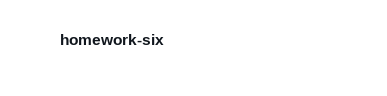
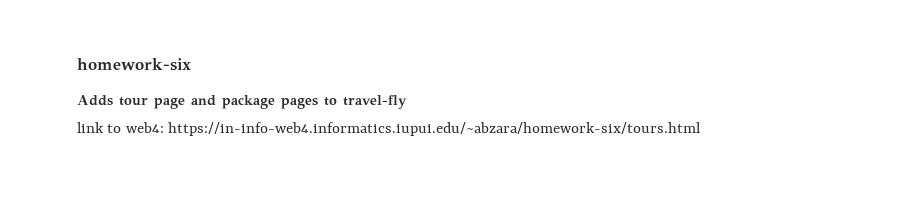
(164, 39) none -> [77,95,407,109] [77,122,702,136] // Adds tour page and package pages to travel-fly // link to web4: https://in-info-web4.informatics.iupui.edu/~abzara/homework-six/tours.html

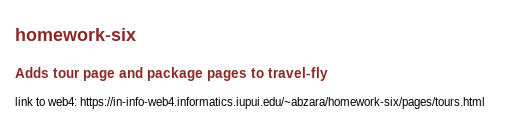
[168,122,702,136] https://in-info-web4.informatics.iupui.edu/~abzara/homework-six/tours.html -> [80,97,486,109] https://in-info-web4.informatics.iupui.edu/~abzara/homework-six/pages/tours.html

